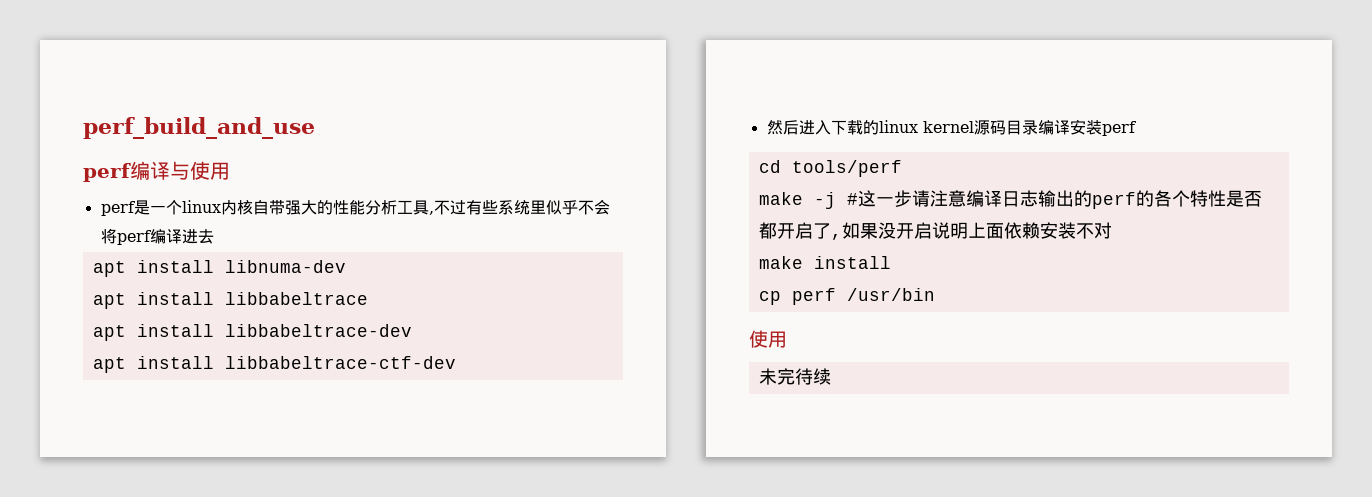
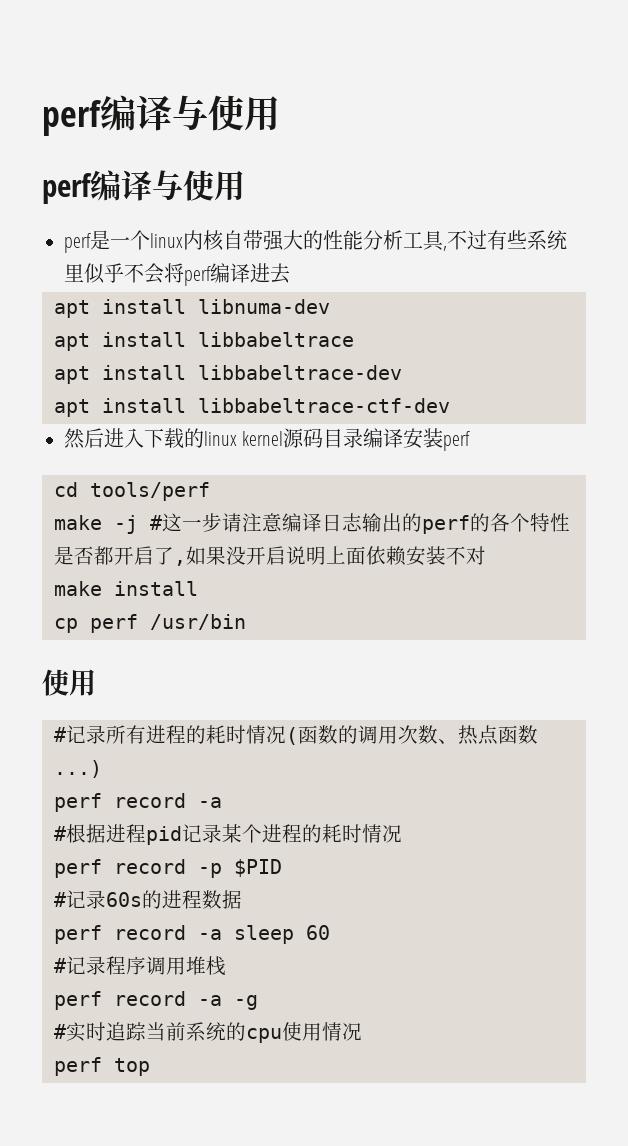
[83,117,315,139] perf_build_and_use -> [42,95,280,136] perf编译与使用
[758,368,831,385] 未完待续 -> [54,725,538,745] [54,760,102,778] [54,793,222,812] [54,824,402,845] [54,859,282,878] [54,890,242,909] [54,925,330,944] [54,956,226,976] [54,991,258,1010] [54,1022,362,1043] [54,1057,150,1076] #记录所有进程的耗时情况(函数的调用次数、热点函数...) // perf record -a // #根据进程pid记录某个进程的耗时情况 // perf record -p $PID // #记录60s的进程数据 // perf record -a sleep 60 // #记录程序调用堆栈 // perf record -a -g // #实时追踪当前系统的cpu使用情况 // perf top

